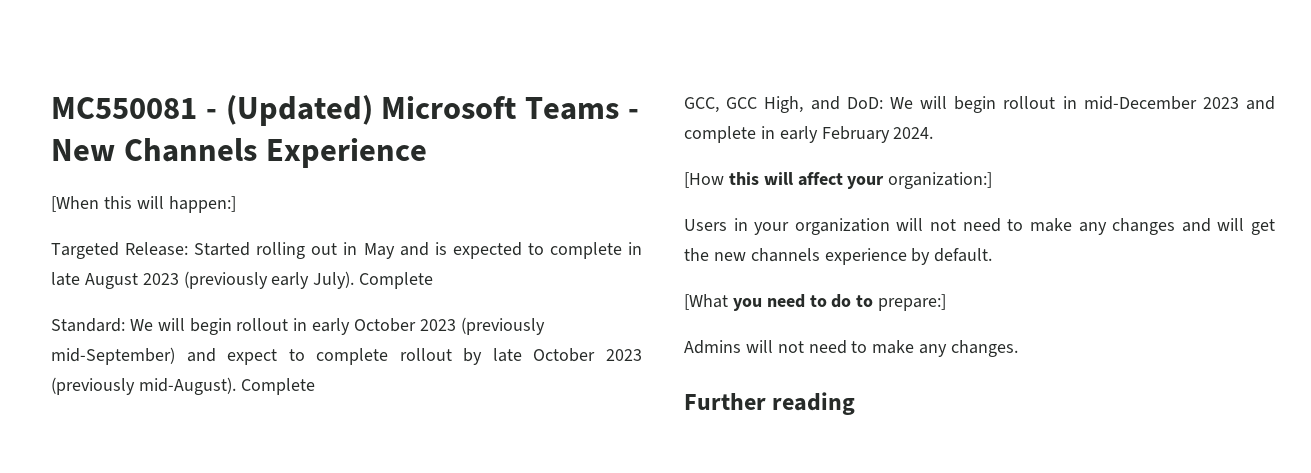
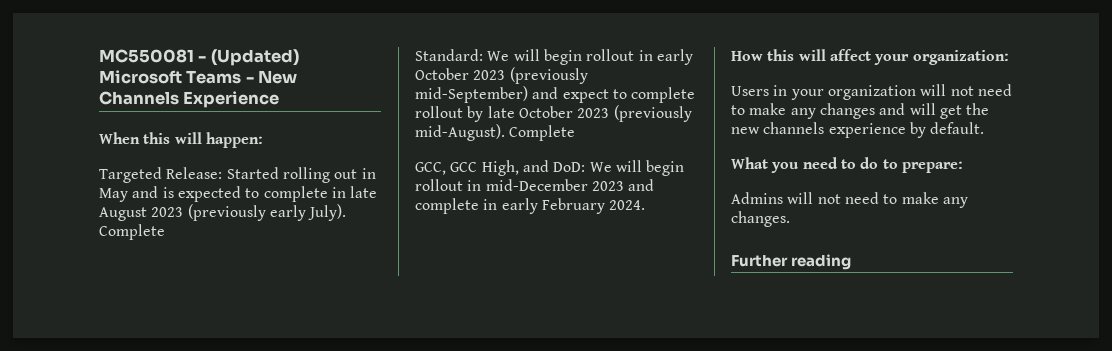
[51,196,236,213] [When this will happen:] -> [99,132,263,148] When this will happen:
[684,172,724,188] [How -> [731,51,763,61] How
[888,172,993,189] organization:] -> [912,50,1009,65] organization:
[684,294,728,310] [What -> [731,157,768,169] What
[878,294,947,311] prepare:] -> [901,161,963,173] prepare:

